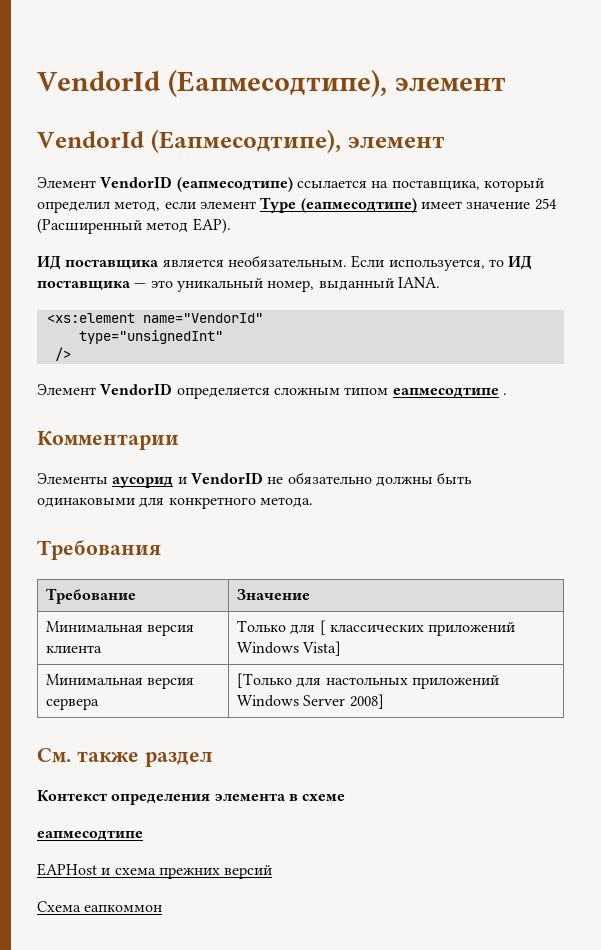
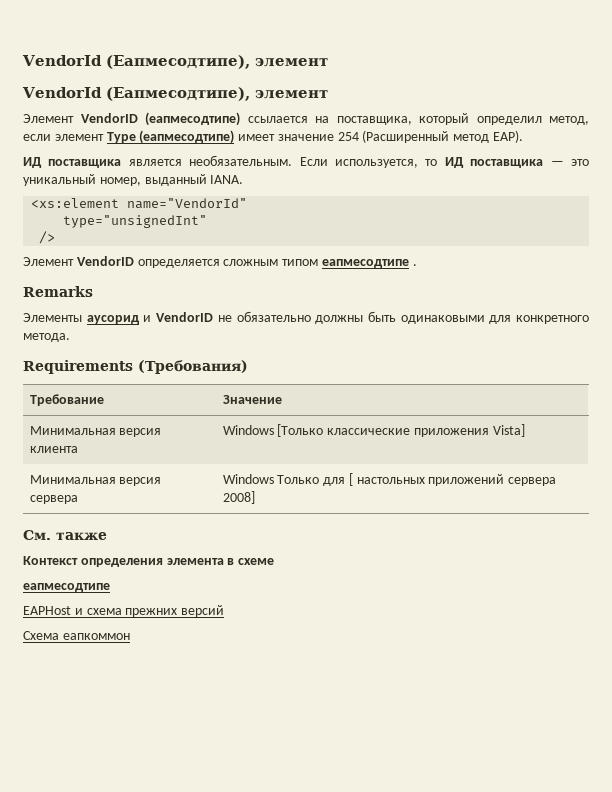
[37,431,179,450] Комментарии -> [23,286,93,297] Remarks
[37,540,161,560] Требования -> [23,360,248,374] Requirements (Требования)
[236,620,516,636] [236,641,342,656] [45,674,195,689] [45,698,99,710] [236,673,499,689] [236,695,346,707] Только для [ классических приложений Windows Vista] // Минимальная версия сервера | [Только для настольных приложений Windows Server -> [222,424,525,437] [29,475,162,486] [29,495,78,504] [222,473,557,486] Windows [Только классические приложения Vista] // Минимальная версия сервера | Windows Только для [ настольных приложений сервера
[144,751,213,767] раздел -> (107, 536) none

